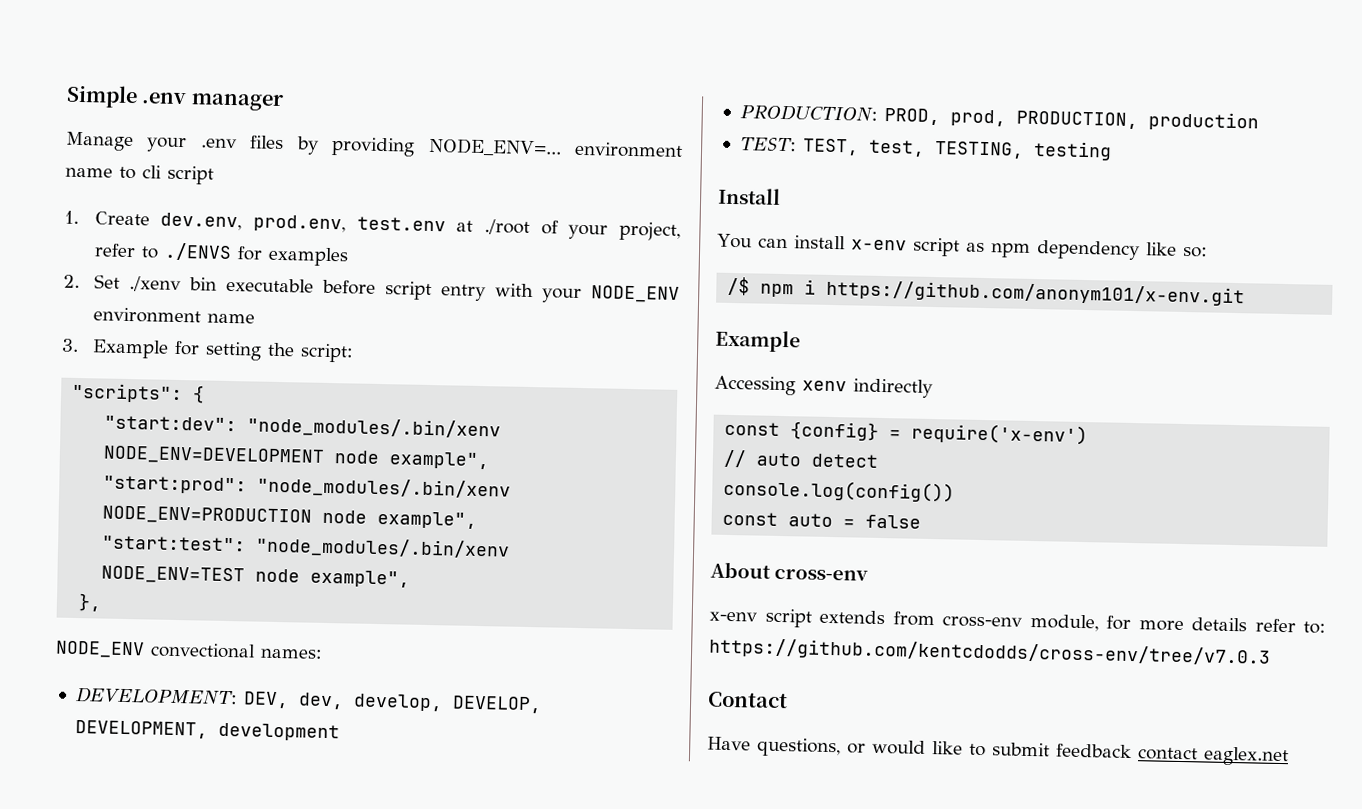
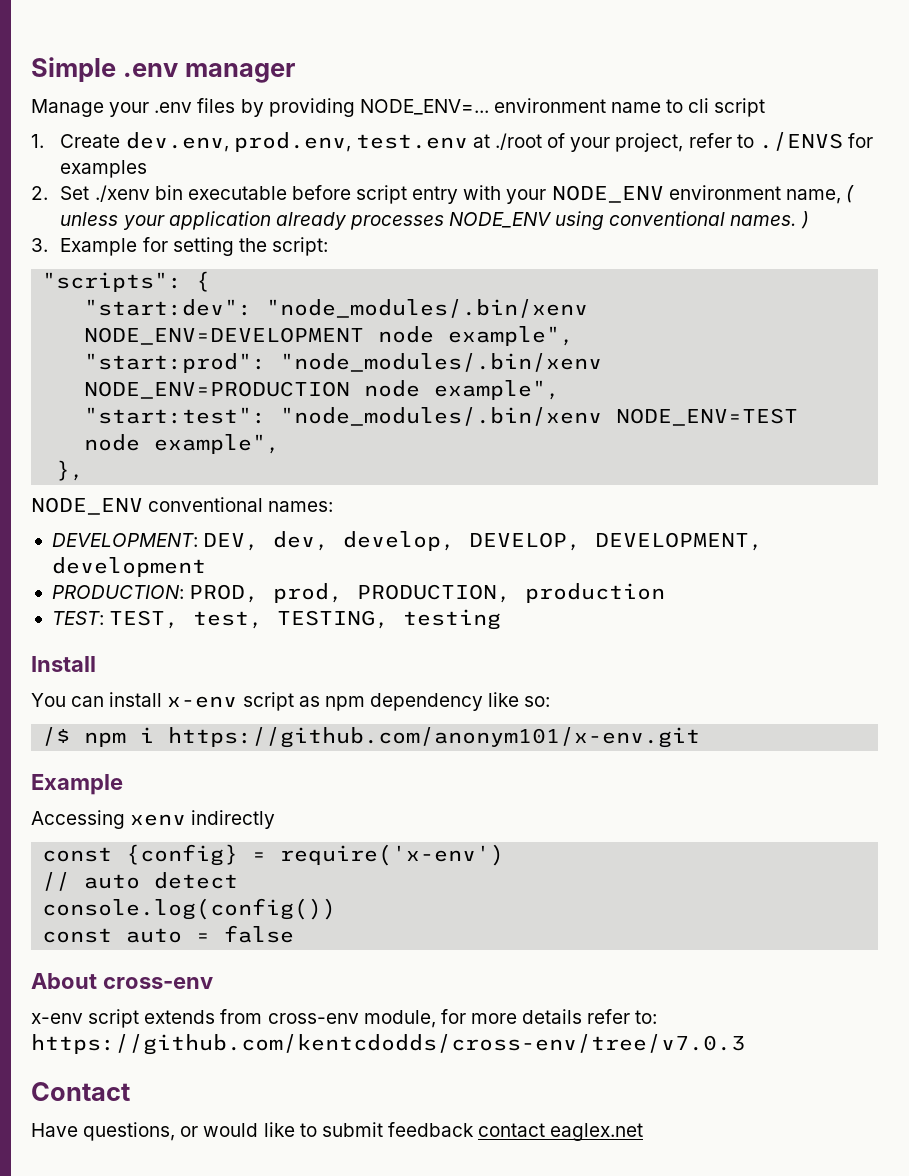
[206,313,255,324] name -> [785,185,854,204] [60,211,809,230] name, ( unless your application already processes NODE_ENV using conventional names. )
[150,642,256,659] convectional -> [148,497,264,512] conventional

